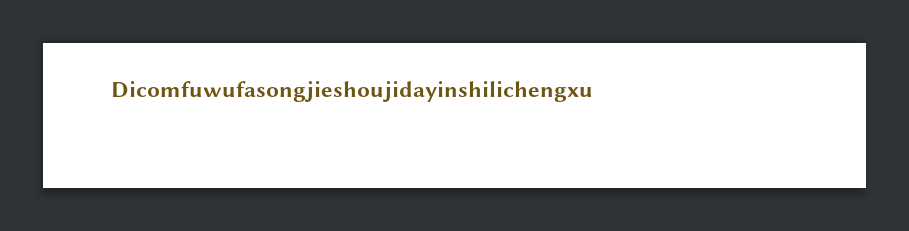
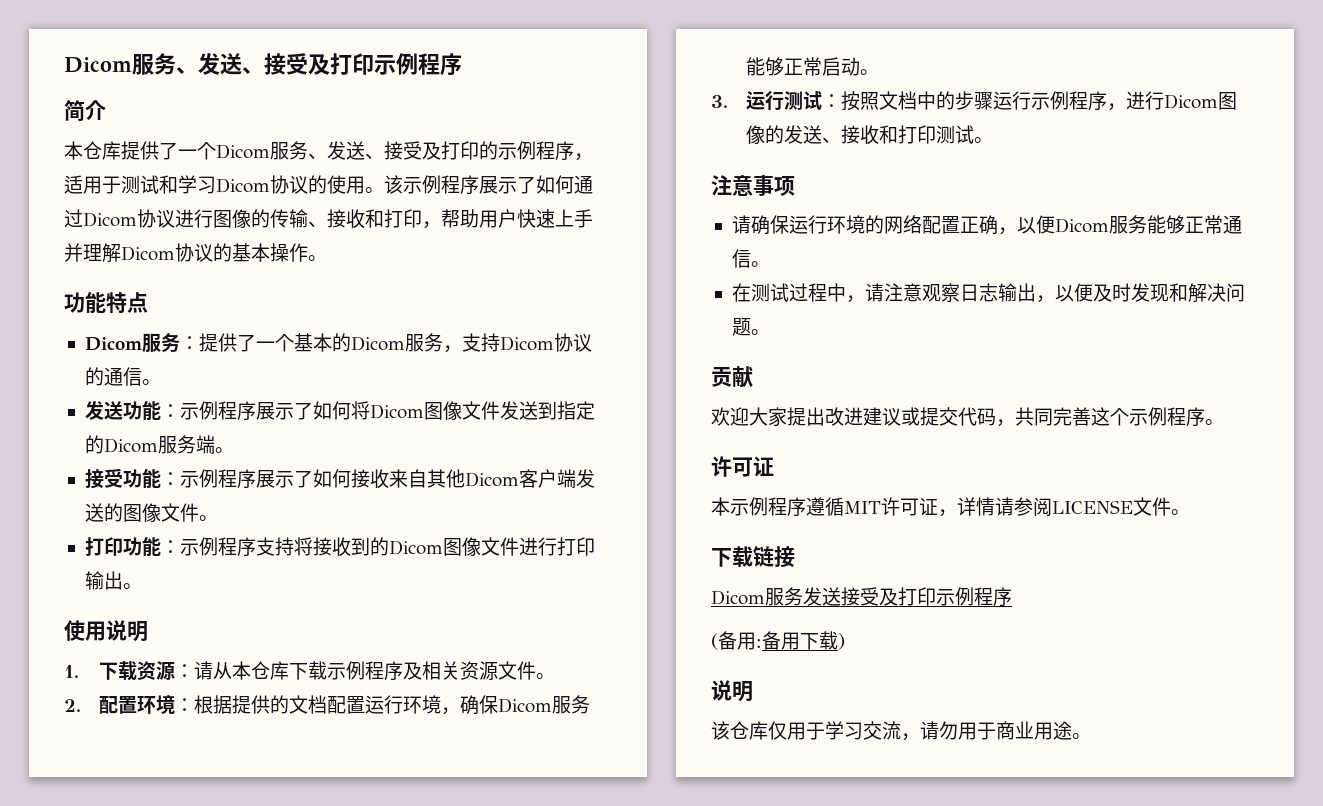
[111,81,593,102] Dicomfuwufasongjieshoujidayinshilichengxu -> [64,53,462,76] [64,100,106,122] [64,141,593,161] [64,175,593,195] [64,209,593,229] [64,243,327,263] [64,292,148,314] [84,333,592,353] [84,367,161,386] [84,400,595,421] [84,435,234,454] [84,468,595,489] [84,503,218,522] [84,537,595,557] [84,571,142,590] [64,620,148,642] [64,661,556,681] [64,695,591,715] [746,57,880,76] [711,91,1238,111] [746,125,994,145] [711,174,795,196] [731,215,1242,235] [731,249,770,268] [731,283,1245,303] [731,318,770,336] [711,366,753,388] [711,407,1224,427] [711,456,774,477] [711,497,1190,517] [711,546,795,568] [711,587,1012,607] [711,631,845,650] [711,680,753,702] [711,721,1091,741] Dicom服务、发送、接受及打印示例程序 // 简介 // 本仓库提供了一个Dicom服务、发送、接受及打印的示例程序，适用于测试和学习Dicom协议的使用。该示例程序展示了如何通过Dicom协议进行图像的传输、接收和打印，帮助用户快速上手并理解Dicom协议的基本操作。 // 功能特点 // Dicom服务：提供了一个基本的Dicom服务，支持Dicom协议的通信。 // 发送功能：示例程序展示了如何将Dicom图像文件发送到指定的Dicom服务端。 // 接受功能：示例程序展示了如何接收来自其他Dicom客户端发送的图像文件。 // 打印功能：示例程序支持将接收到的Dicom图像文件进行打印输出。 // 使用说明 // 1.下载资源：请从本仓库下载示例程序及相关资源文件。 // 2.配置环境：根据提供的文档配置运行环境，确保Dicom服务能够正常启动。 // 3.运行测试：按照文档中的步骤运行示例程序，进行Dicom图像的发送、接收和打印测试。 // 注意事项 // 请确保运行环境的网络配置正确，以便Dicom服务能够正常通信。 // 在测试过程中，请注意观察日志输出，以便及时发现和解决问题。 // 贡献 // 欢迎大家提出改进建议或提交代码，共同完善这个示例程序。 // 许可证 // 本示例程序遵循MIT许可证，详情请参阅LICENSE文件。 // 下载链接 // Dicom服务发送接受及打印示例程序 // (备用:备用下载) // 说明 // 该仓库仅用于学习交流，请勿用于商业用途。

